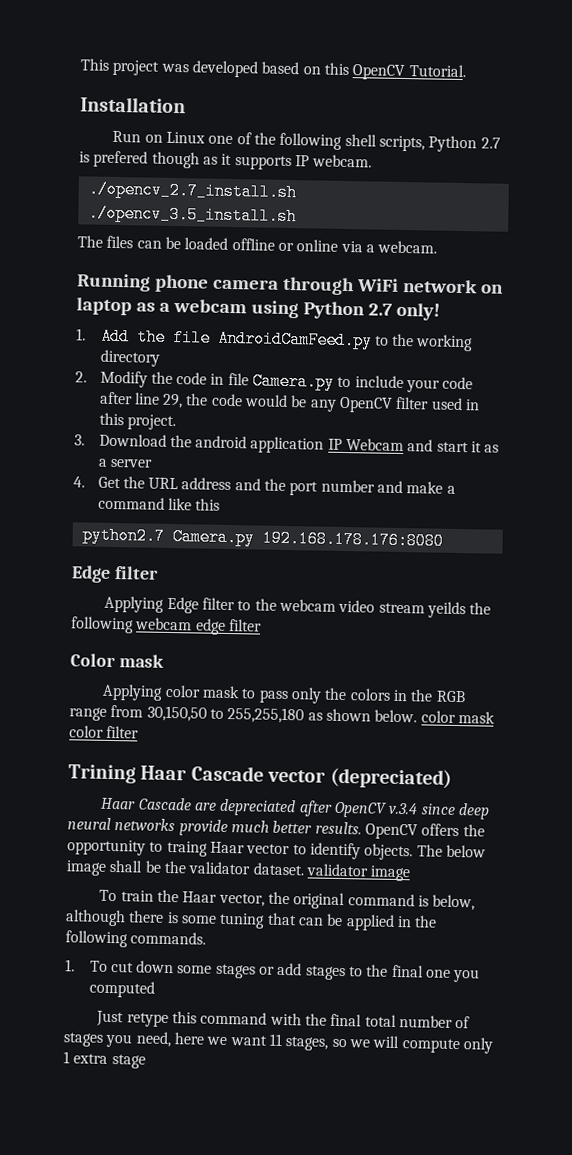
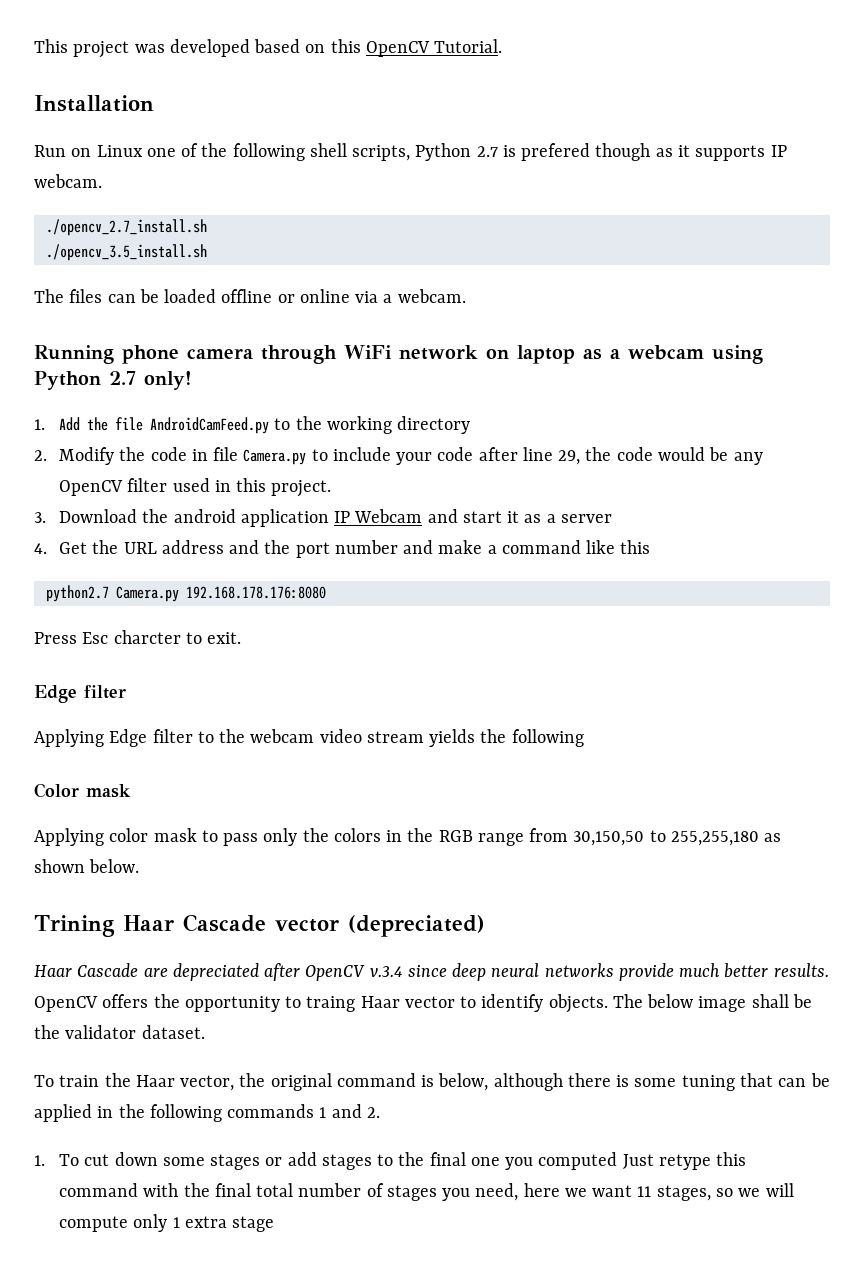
(444, 539) none -> [34,630,242,644] // Press Esc charcter to exit.
[426,601,492,619] [71,616,262,635] yeilds the following webcam edge filter -> [429,729,584,747] yields the following
[420,710,495,724] [69,725,140,739] color mask color filter -> (140, 866) none
[305,863,411,882] validator image -> (205, 1032) none
[130,931,207,945] commands. -> [227,1104,380,1118] commands 1 and 2.
(155, 989) // -> (618, 1161) none

